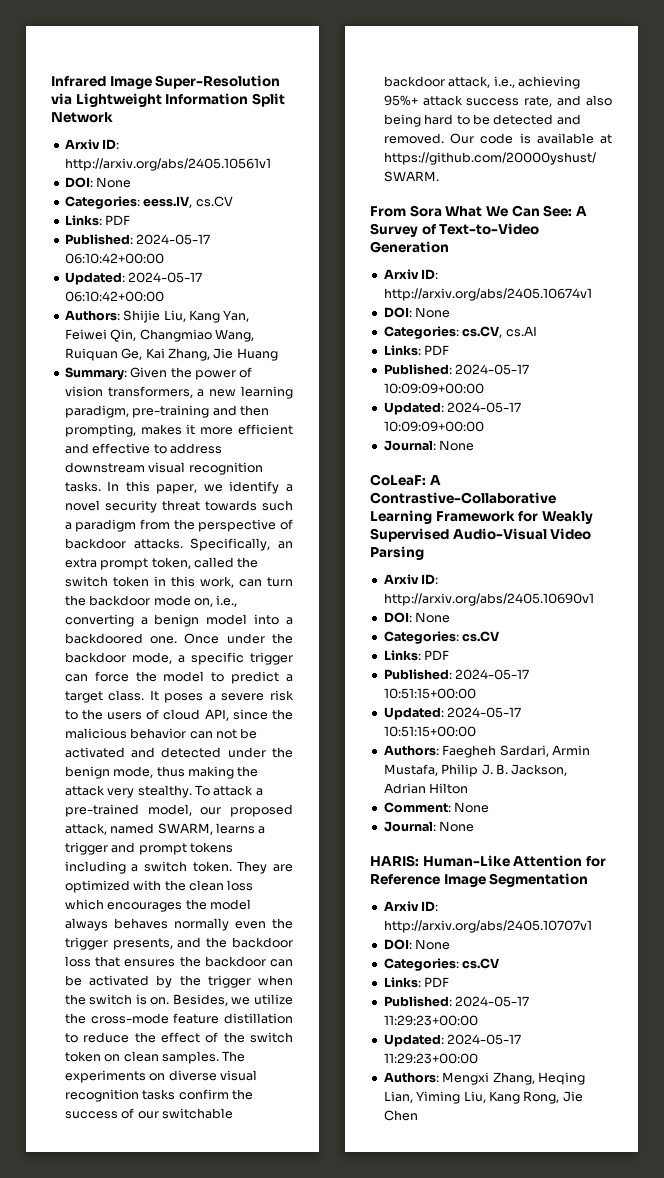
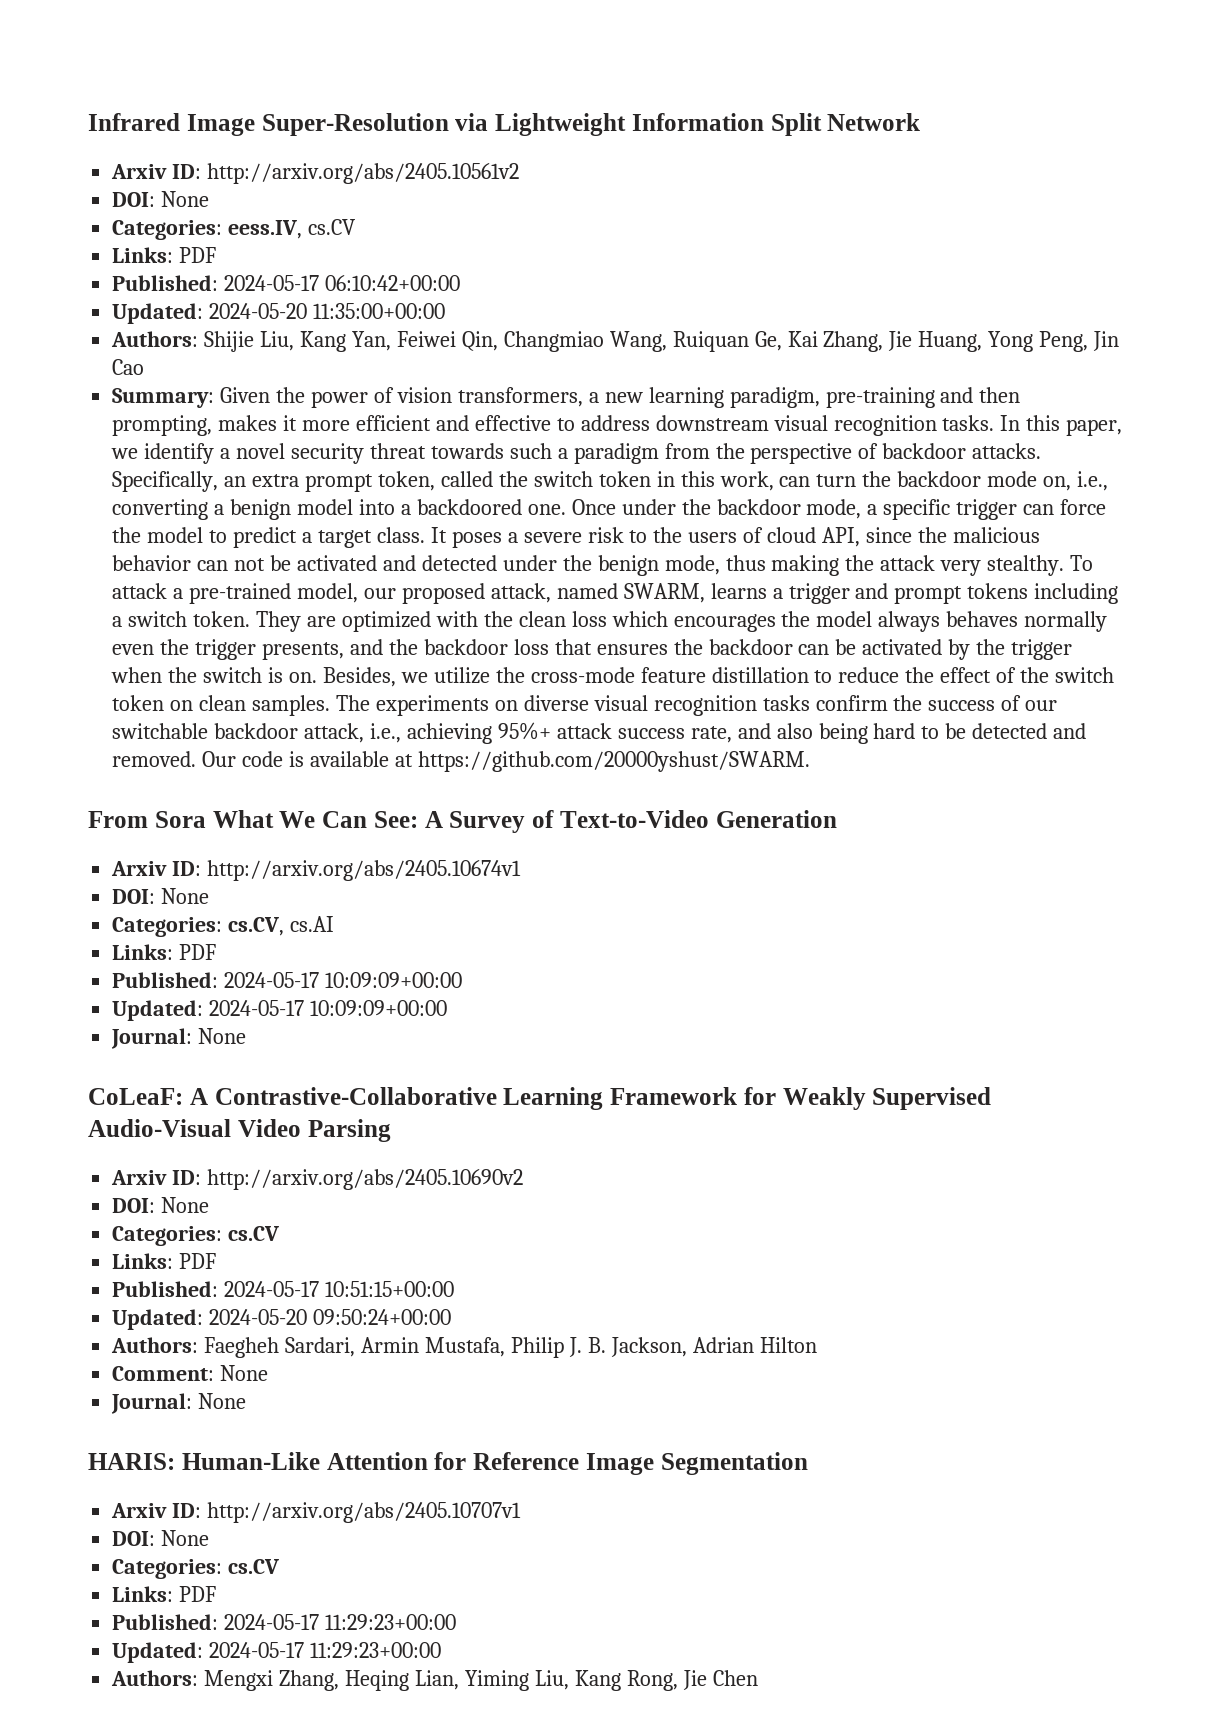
[64,158,271,171] http://arxiv.org/abs/2405.10561v1 -> [207,163,520,184] http://arxiv.org/abs/2405.10561v2
[128,272,203,283] [64,291,164,302] 2024-05-17 06:10:42+00:00 -> [209,303,446,319] 2024-05-20 11:35:00+00:00
[236,348,278,361] Huang -> [918,331,1120,352] [112,359,145,375] Huang, Yong Peng, Jin Cao
[383,593,594,606] http://arxiv.org/abs/2405.10690v1 -> [207,1169,524,1190] http://arxiv.org/abs/2405.10690v2
[447,707,522,718] [383,726,476,737] 2024-05-17 10:51:15+00:00 -> [209,1309,452,1325] 2024-05-20 09:50:24+00:00

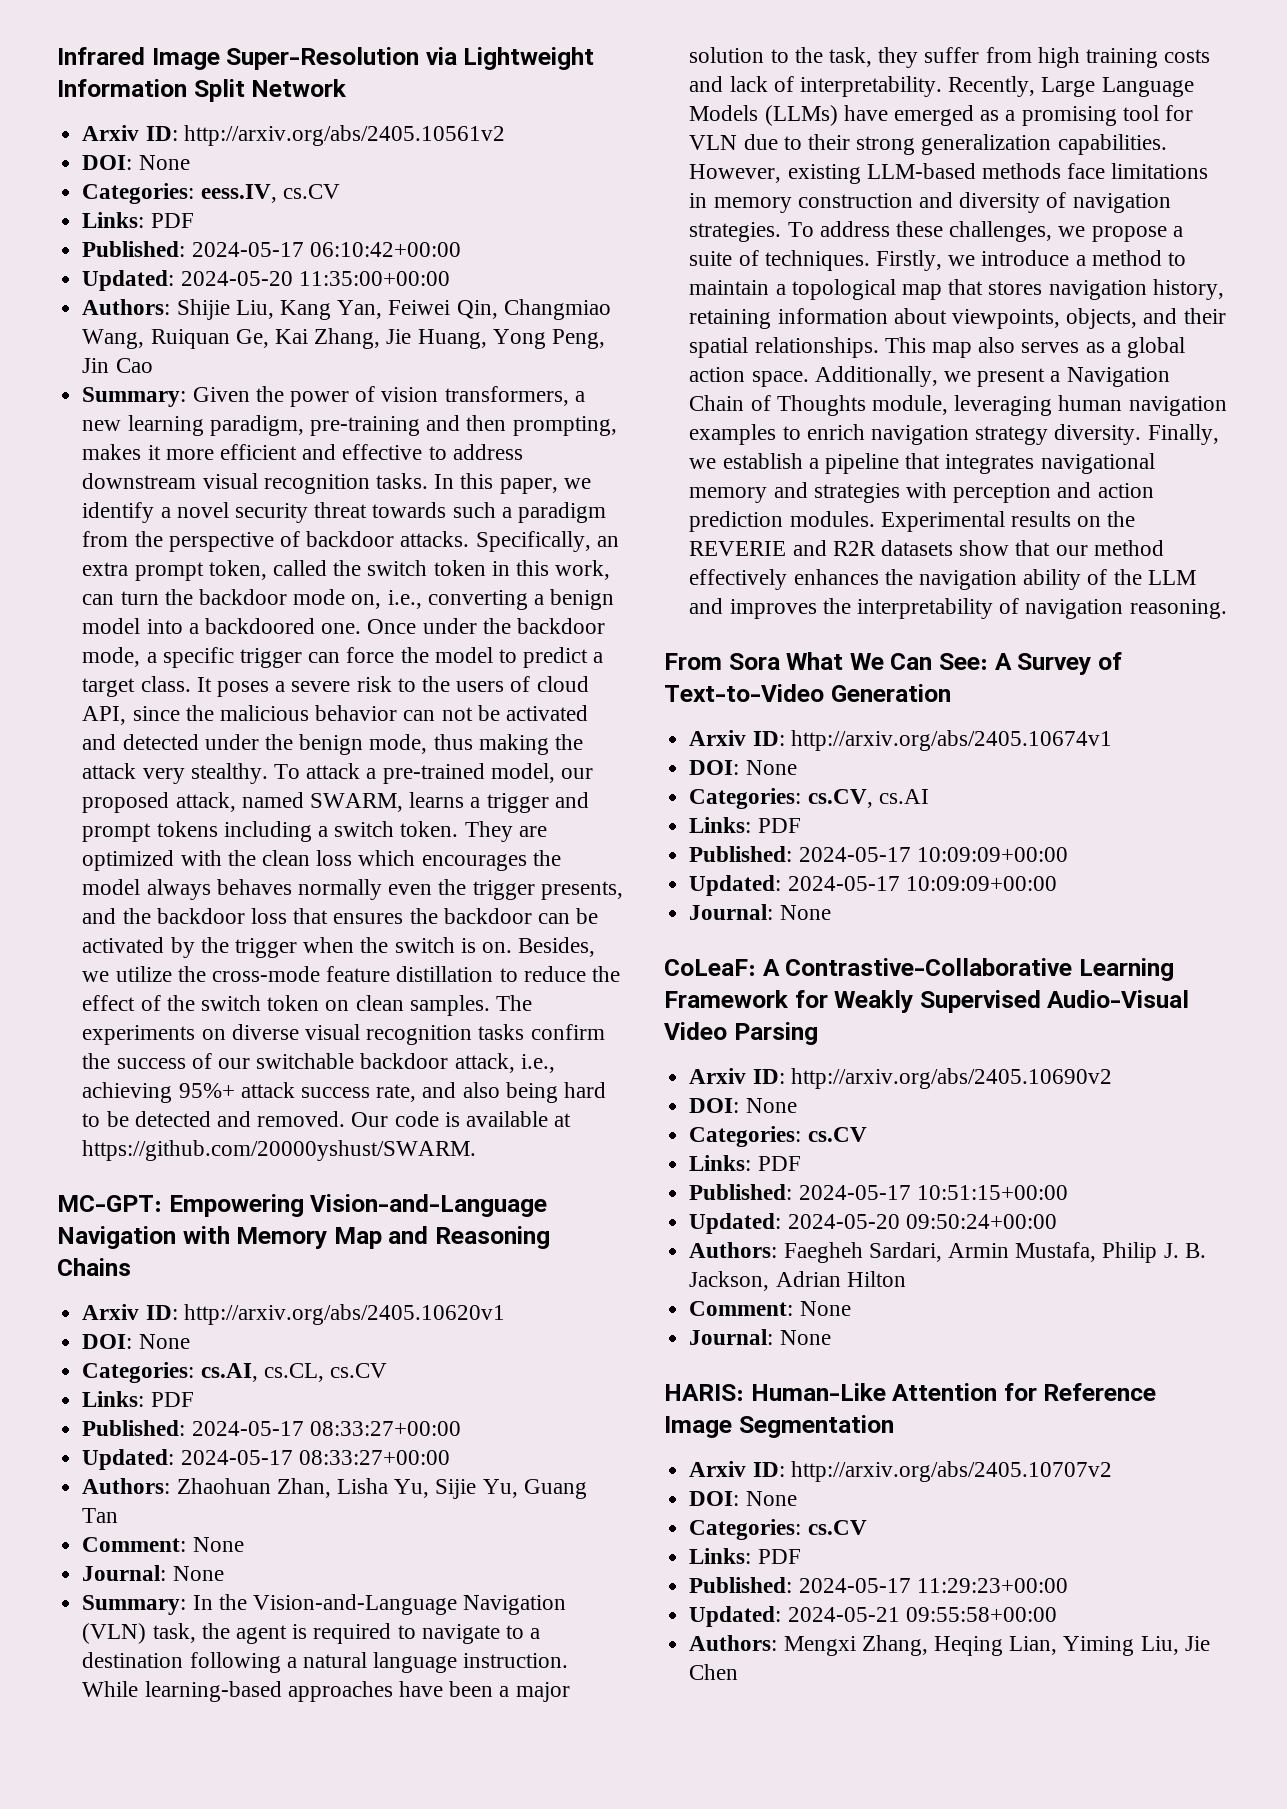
(810, 761) none -> [57,1194,548,1217] [57,1226,551,1249] [57,1258,131,1276] [82,1304,505,1325] [82,1334,190,1349] [82,1362,387,1383] [82,1391,194,1407] [82,1420,461,1436] [82,1449,450,1470] [82,1478,587,1499] [82,1508,119,1523] [82,1537,244,1552] [82,1565,224,1581] [82,1594,567,1615] [82,1623,541,1644] [82,1652,569,1673] [82,1681,570,1702] [689,47,1211,68] [689,76,1194,97] [689,105,1193,126] [689,134,1167,155] [689,163,1209,184] [689,192,1171,213] [689,221,1183,242] [689,250,1186,271] [689,279,1224,300] [689,308,1226,329] [689,337,1185,358] [689,366,1170,387] [689,395,1227,416] [689,424,1219,445] [689,453,1155,474] [689,482,1154,503] [689,511,1136,532] [689,540,1164,556] [689,569,1196,590] [689,598,1227,619] // MC-GPT: Empowering Vision-and-Language Navigation with Memory Map and Reasoning Chains // Arxiv ID: http://arxiv.org/abs/2405.10620v1 // DOI: None // Categories: cs.AI, cs.CL, cs.CV // Links: PDF // Published: 2024-05-17 08:33:27+00:00 // Updated: 2024-05-17 08:33:27+00:00 // Authors: Zhaohuan Zhan, Lisha Yu, Sijie Yu, Guang Tan // Comment: None // Journal: None // Summary: In the Vision-and-Language Navigation (VLN) task, the agent is required to navigate to a destination following a natural language instruction. While learning-based approaches have been a major solution to the task, they suffer from high training costs and lack of interpretability. Recently, Large Language Models (LLMs) have emerged as a promising tool for VLN due to their strong generalization capabilities. However, existing LLM-based methods face limitations in memory construction and diversity of navigation strategies. To address these challenges, we propose a suite of techniques. Firstly, we introduce a method to maintain a topological map that stores navigation history, retaining information about viewpoints, objects, and their spatial relationships. This map also serves as a global action space. Additionally, we present a Navigation Chain of Thoughts module, leveraging human navigation examples to enrich navigation strategy diversity. Finally, we establish a pipeline that integrates navigational memory and strategies with perception and action prediction modules. Experimental results on the REVERIE and R2R datasets show that our method effectively enhances the navigation ability of the LLM and improves the interpretability of navigation reasoning.
[207,1502,522,1523] http://arxiv.org/abs/2405.10707v1 -> [790,1461,1112,1482] http://arxiv.org/abs/2405.10707v2
[209,1642,442,1658] 2024-05-17 11:29:23+00:00 -> [787,1607,1057,1622] 2024-05-21 09:55:58+00:00
[574,1670,678,1691] Kang Rong, -> (1179, 1645) none

